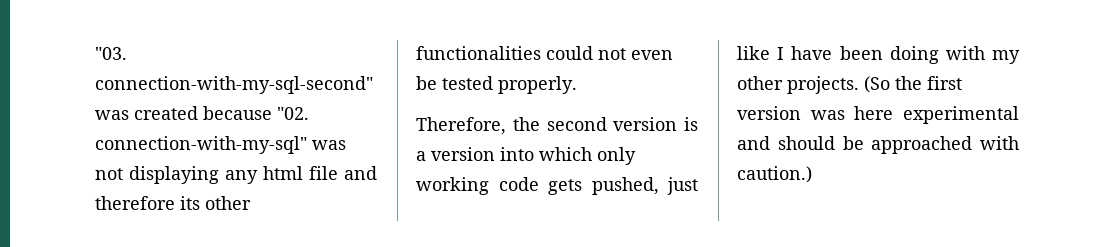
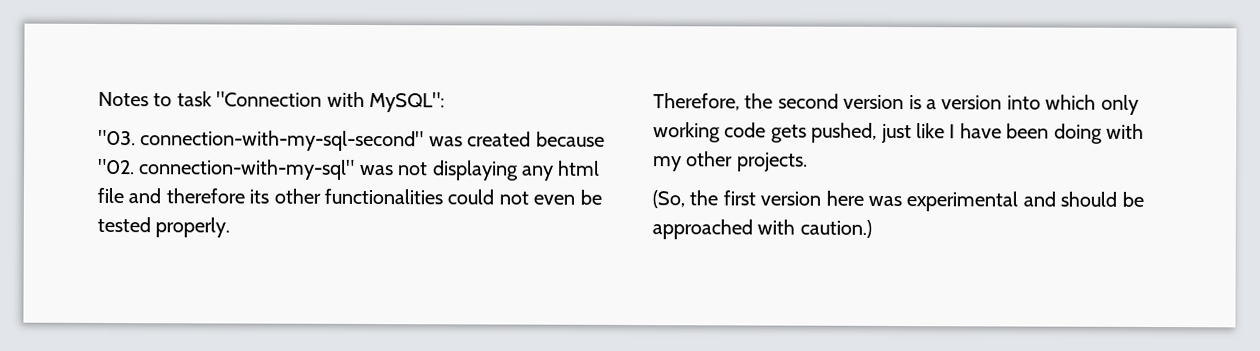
(95, 53) none -> [98,91,445,113] Notes to task "Connection with MySQL": //
[864,76,890,93] (So -> [652,190,685,209] // (So,
[810,106,894,120] was here -> [825,190,902,207] here was

